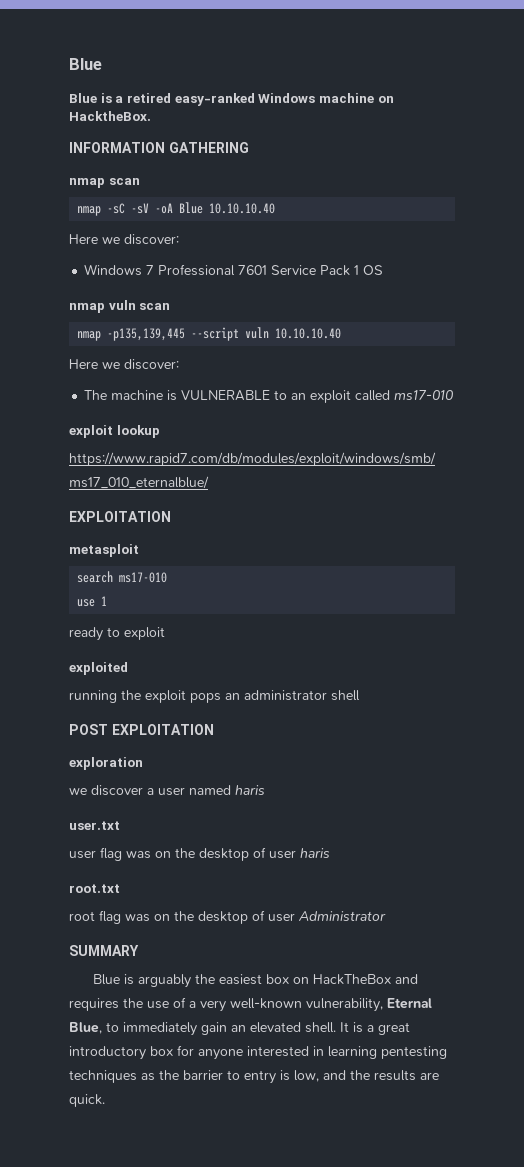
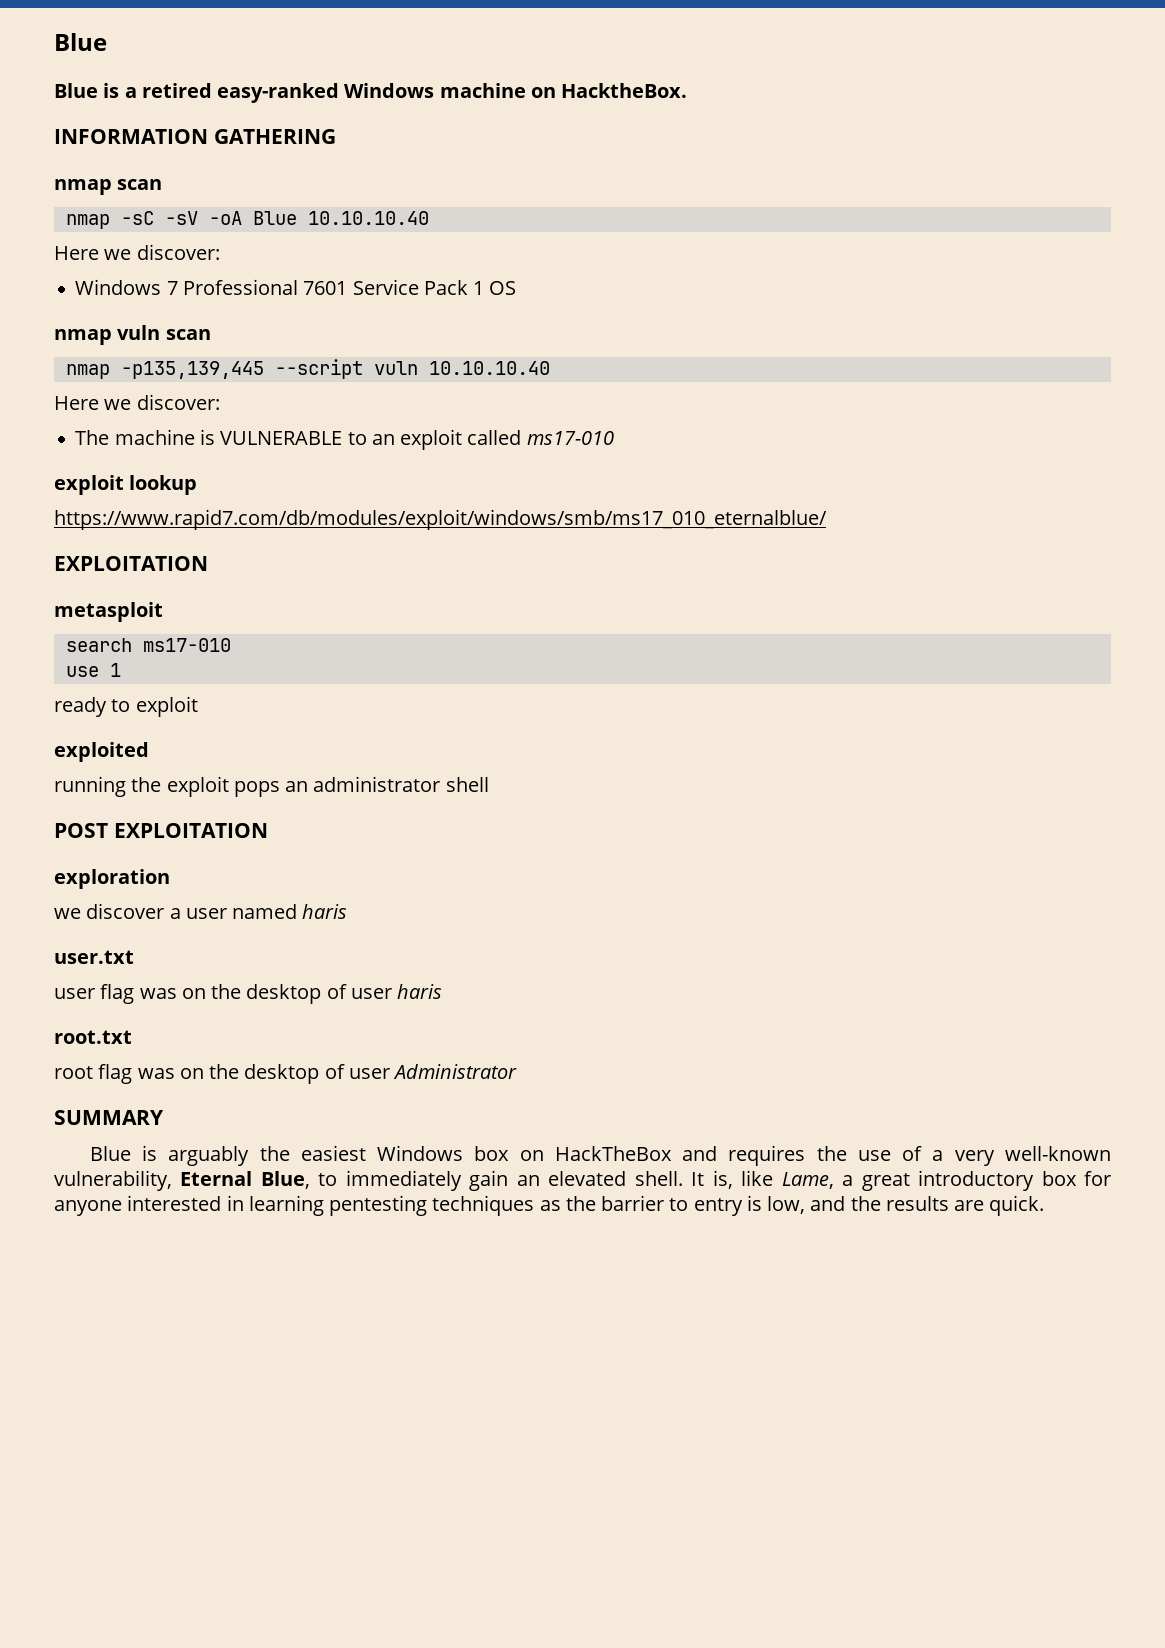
(263, 979) none -> [377,1145,464,1161] Windows
[353,1022,363,1033] is -> [712,1170,834,1189] is, like Lame,

